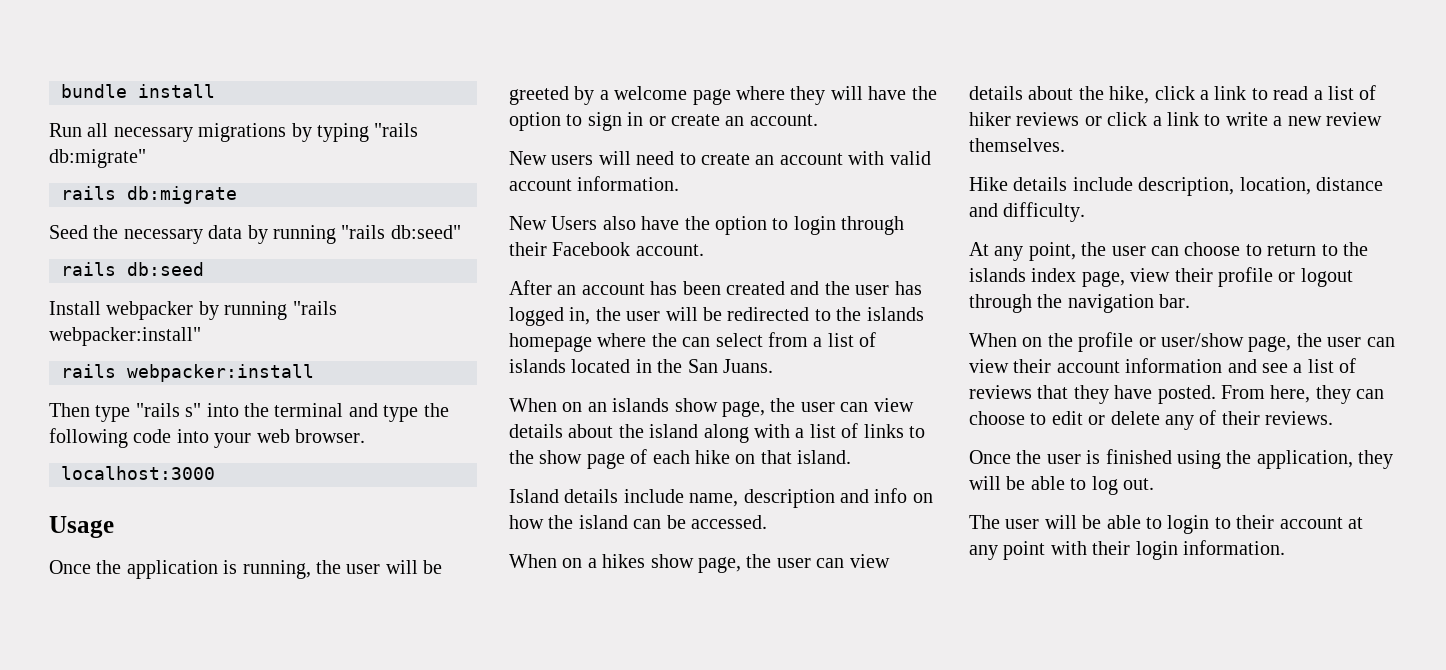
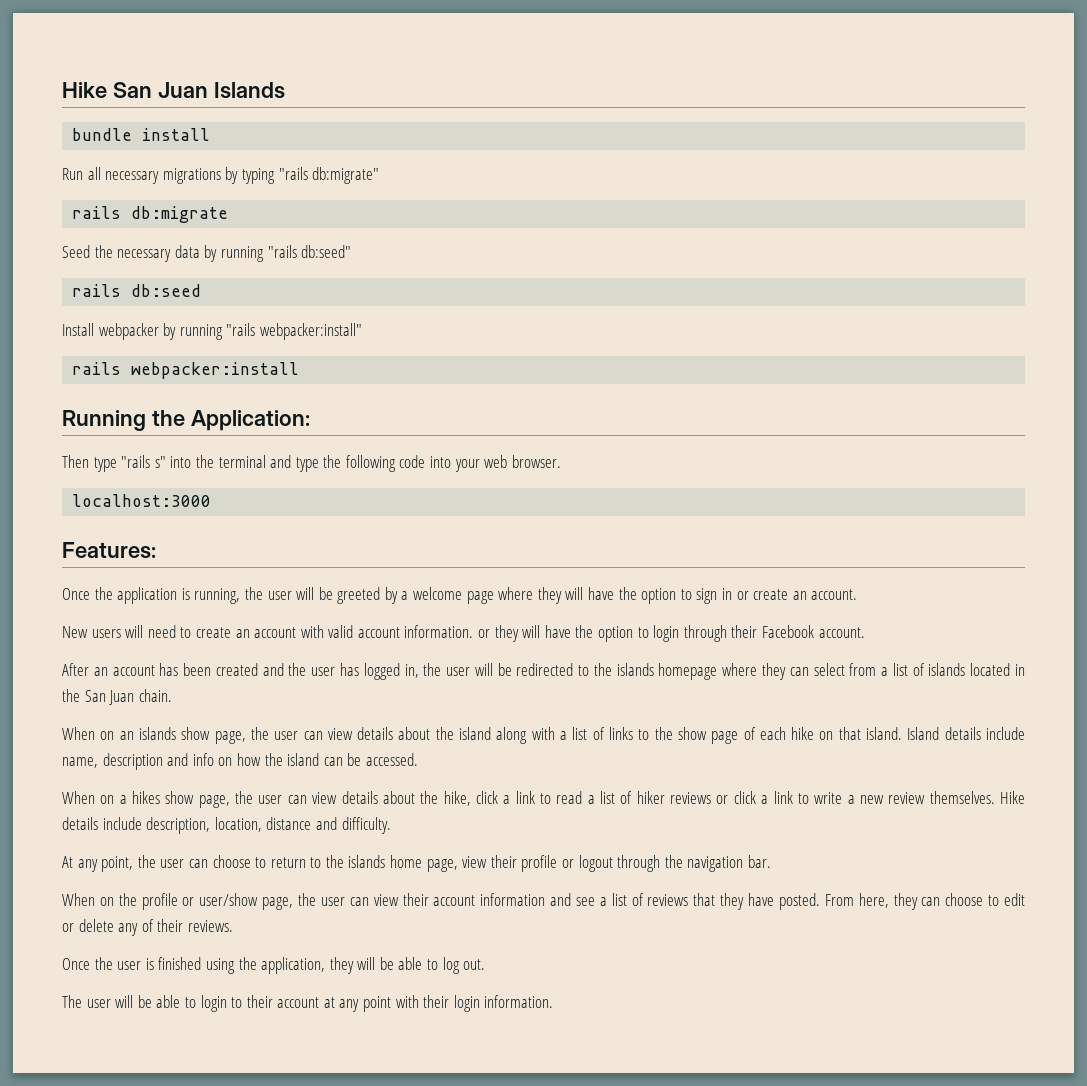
(61, 91) none -> [62,82,285,99] Hike San Juan Islands //
(314, 373) none -> [62,410,310,431] // Running the Application:
[49,516,114,538] Usage -> [62,542,156,559] Features:
[509,216,636,230] // New Users also -> [478,625,541,642] or they will
[651,333,677,347] the -> [762,663,787,680] they
[723,359,773,373] Juans. -> [109,689,172,705] Juan chain.
(852, 457) // -> (903, 733) none
(1065, 145) // -> (995, 797) none
[1031,268,1077,282] index -> [390,855,423,868] home

